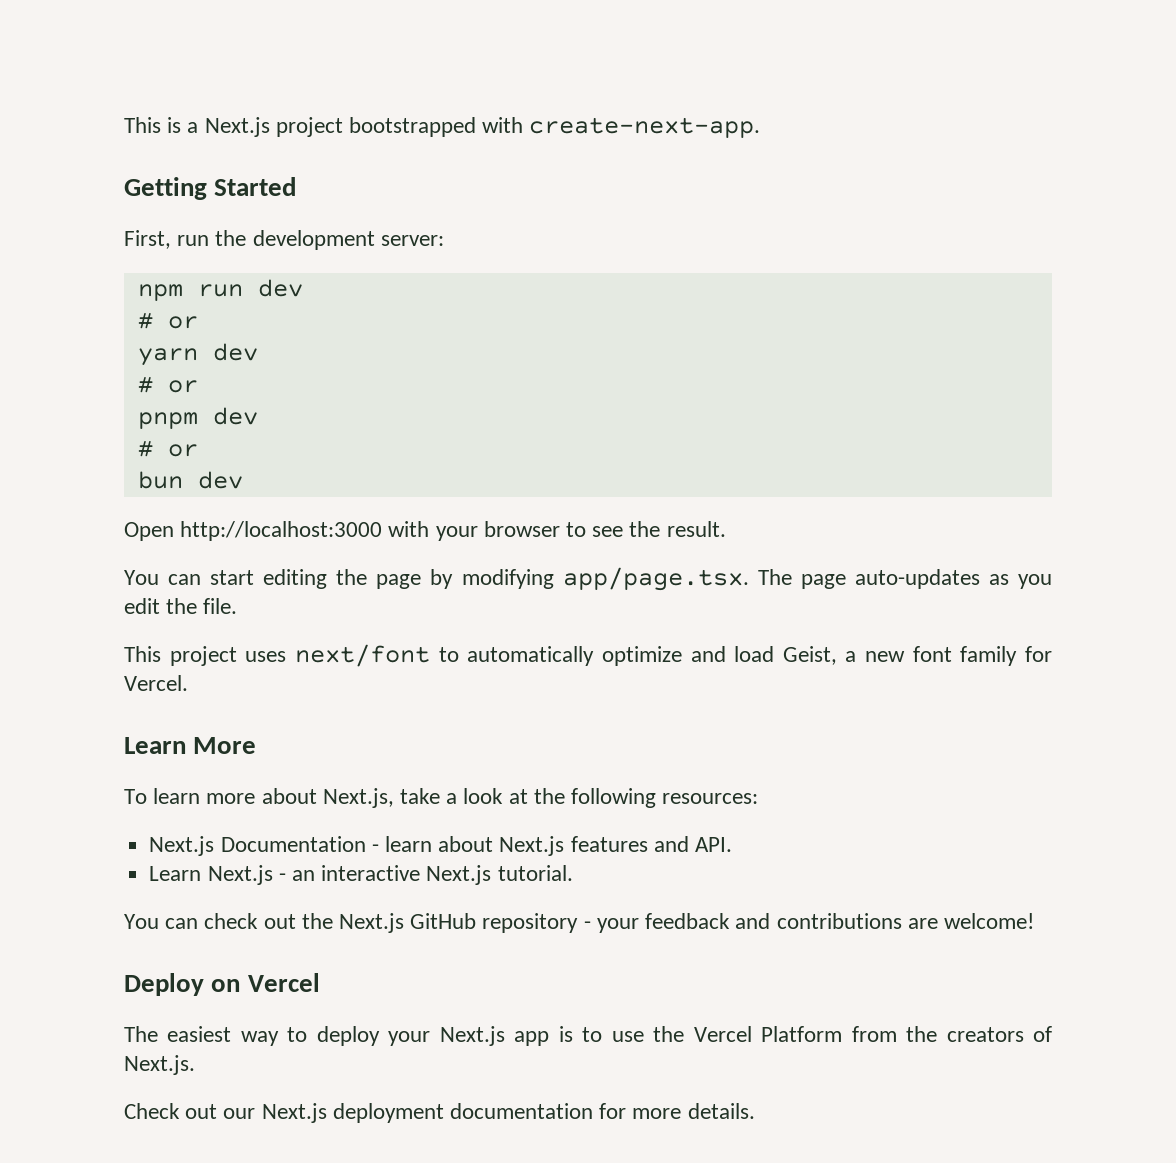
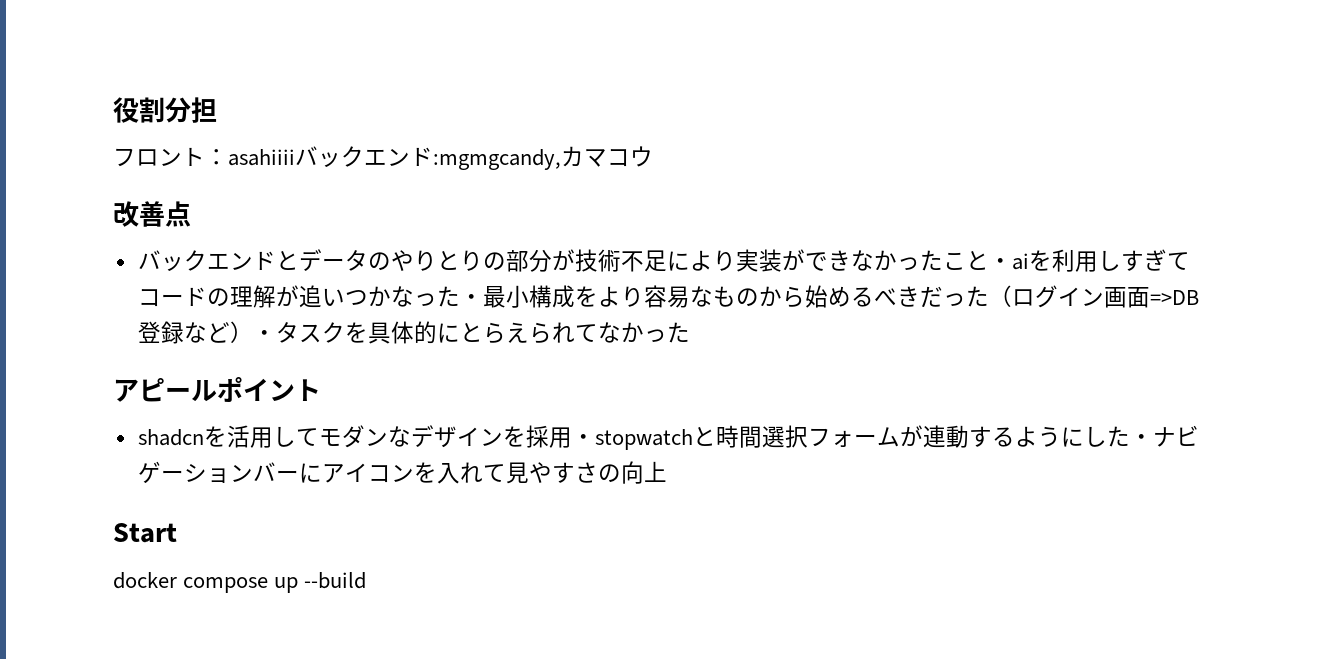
[124,117,761,138] [124,177,297,200] [124,230,444,250] [137,279,303,301] [137,312,198,329] [137,343,258,366] [137,376,198,393] [137,407,258,429] [137,440,198,457] [137,471,243,489] [124,521,726,541] [124,567,1052,591] [124,598,238,614] [124,644,1052,667] [124,675,188,691] [124,737,257,754] [124,788,759,808] [149,836,732,856] [149,865,573,885] [124,913,1034,933] [124,973,320,996] [124,1026,1053,1046] [124,1055,195,1075] [124,1103,755,1123] This is a Next.js project bootstrapped with create-next-app. // Getting Started // First, run the development server: // npm run dev // # or // yarn dev // # or // pnpm dev // # or // bun dev // Open http://localhost:3000 with your browser to see the result. // You can start editing the page by modifying app/page.tsx. The page auto-updates as you edit the file. // This project uses next/font to automatically optimize and load Geist, a new font family for Vercel. // Learn More // To learn more about Next.js, take a look at the following resources: // Next.js Documentation - learn about Next.js features and API. // Learn Next.js - an interactive Next.js tutorial. // You can check out the Next.js GitHub repository - your feedback and contributions are welcome! // Deploy on Vercel // The easiest way to deploy your Next.js app is to use the Vercel Platform from the creators of Next.js. // Check out our Next.js deployment documentation for more details. -> [113,97,217,123] [113,146,653,170] [113,201,191,227] [137,249,1190,272] [137,285,1199,308] [137,321,690,344] [113,377,321,402] [137,425,1199,450] [137,461,667,484] [113,523,177,543] [113,572,367,593] 役割分担 // フロント：asahiiiiバックエンド:mgmgcandy,カマコウ // 改善点 // バックエンドとデータのやりとりの部分が技術不足により実装ができなかったこと・aiを利用しすぎてコードの理解が追いつかなった・最小構成をより容易なものから始めるべきだった（ログイン画面=>DB登録など）・タスクを具体的にとらえられてなかった // アピールポイント // shadcnを活用してモダンなデザインを採用・stopwatchと時間選択フォームが連動するようにした・ナビゲーションバーにアイコンを入れて見やすさの向上 // Start // docker compose up --build

